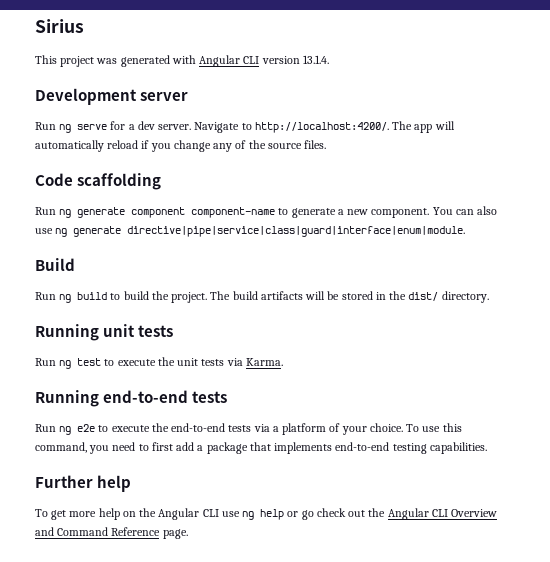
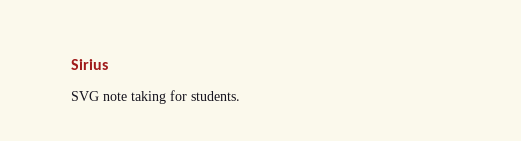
[35,55,329,67] [35,88,189,105] [35,121,455,133] [35,140,327,152] [35,173,162,190] [35,206,498,218] [35,226,466,237] [35,258,75,271] [35,291,489,303] [35,324,174,341] [35,357,283,369] [35,390,228,407] [35,423,462,435] [35,442,487,454] [35,475,132,492] [35,508,498,520] [35,527,188,539] This project was generated with Angular CLI version 13.1.4. // Development server // Run ng serve for a dev server. Navigate to http://localhost:4200/. The app will automatically reload if you change any of the source files. // Code scaffolding // Run ng generate component component-name to generate a new component. You can also use ng generate directive|pipe|service|class|guard|interface|enum|module. // Build // Run ng build to build the project. The build artifacts will be stored in the dist/ directory. // Running unit tests // Run ng test to execute the unit tests via Karma. // Running end-to-end tests // Run ng e2e to execute the end-to-end tests via a platform of your choice. To use this command, you need to first add a package that implements end-to-end testing capabilities. // Further help // To get more help on the Angular CLI use ng help or go check out the Angular CLI Overview and Command Reference page. -> [71,90,240,104] SVG note taking for students.

